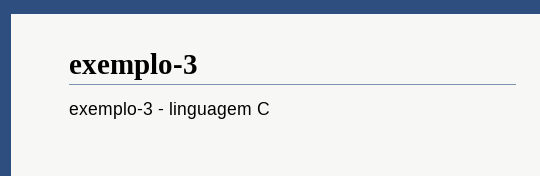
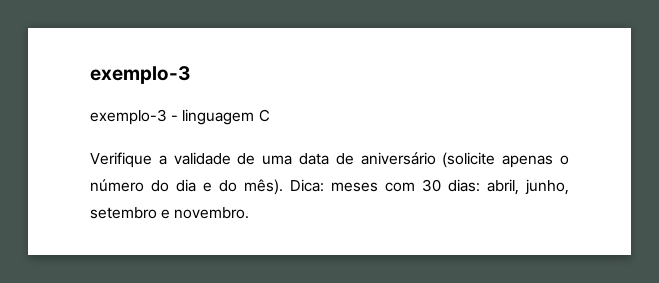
(270, 108) none -> [90,152,570,168] [90,179,569,195] [90,207,250,219] // Verifique a validade de uma data de aniversário (solicite apenas o número do dia e do mês). Dica: meses com 30 dias: abril, junho, setembro e novembro.

